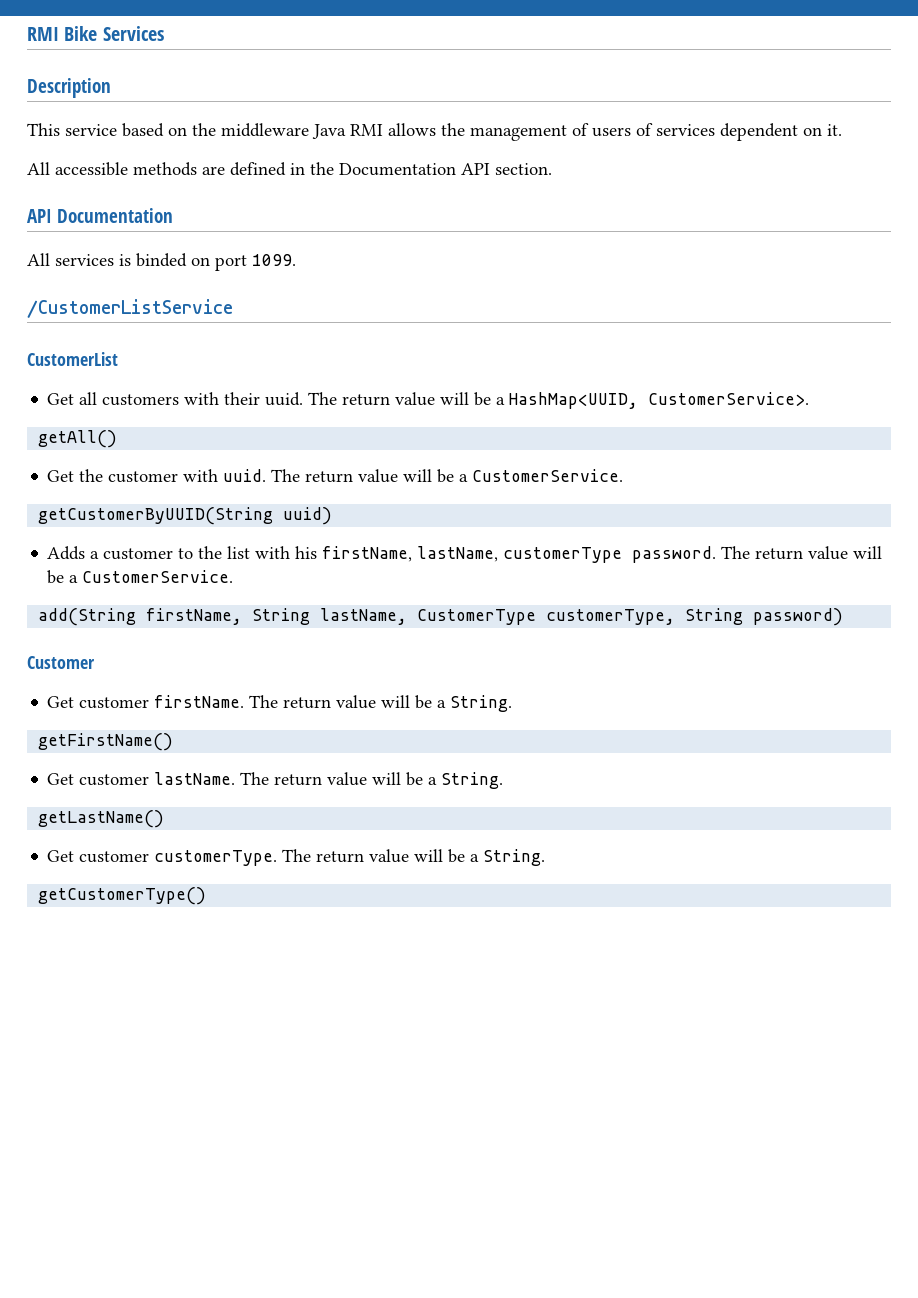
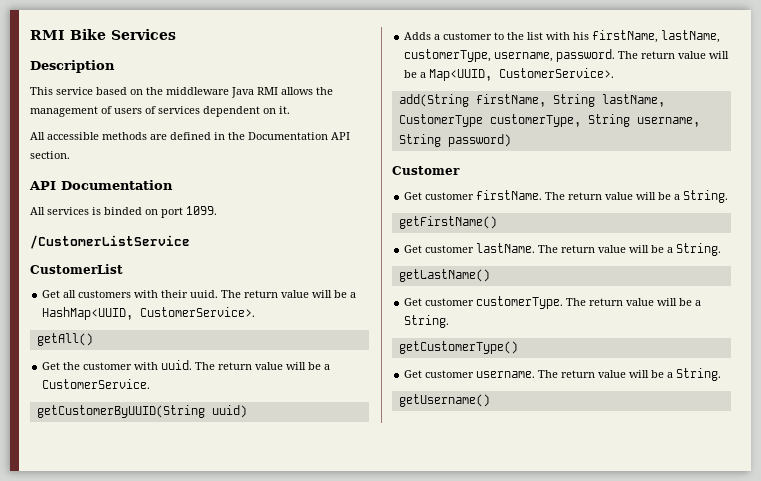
[503,547,623,563] customerType -> [404,49,554,62] customerType, username,
[82,570,234,583] CustomerService. -> [429,68,615,81] Map<UUID, CustomerService>.
(744, 616) none -> [636,117,700,127] [398,134,441,147] username, String
(207, 896) none -> [404,368,722,381] [398,394,490,407] // Get customer username. The return value will be a String. // getUsername()

